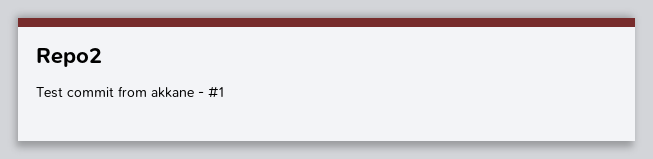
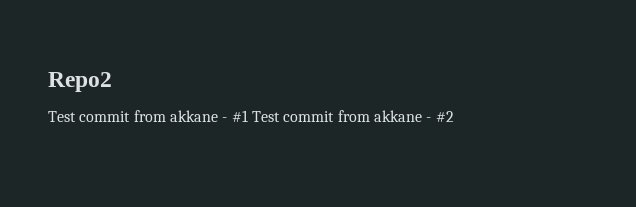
(224, 92) none -> [251,110,454,122] Test commit from akkane - #2

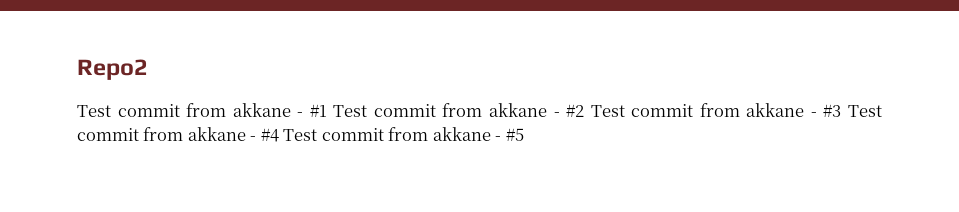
(454, 116) none -> [590,103,882,117] [77,127,524,142] Test commit from akkane - #3 Test commit from akkane - #4 Test commit from akkane - #5

